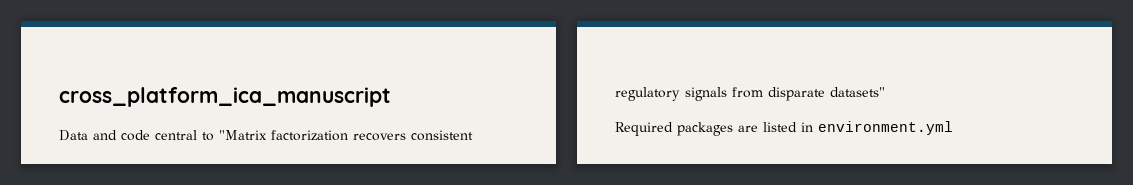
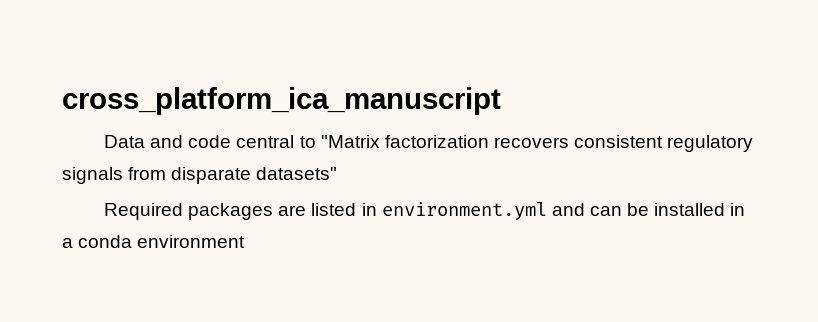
(953, 128) none -> [551,203,746,216] [62,235,246,248] and can be installed in a conda environment

